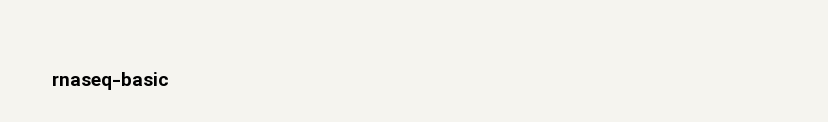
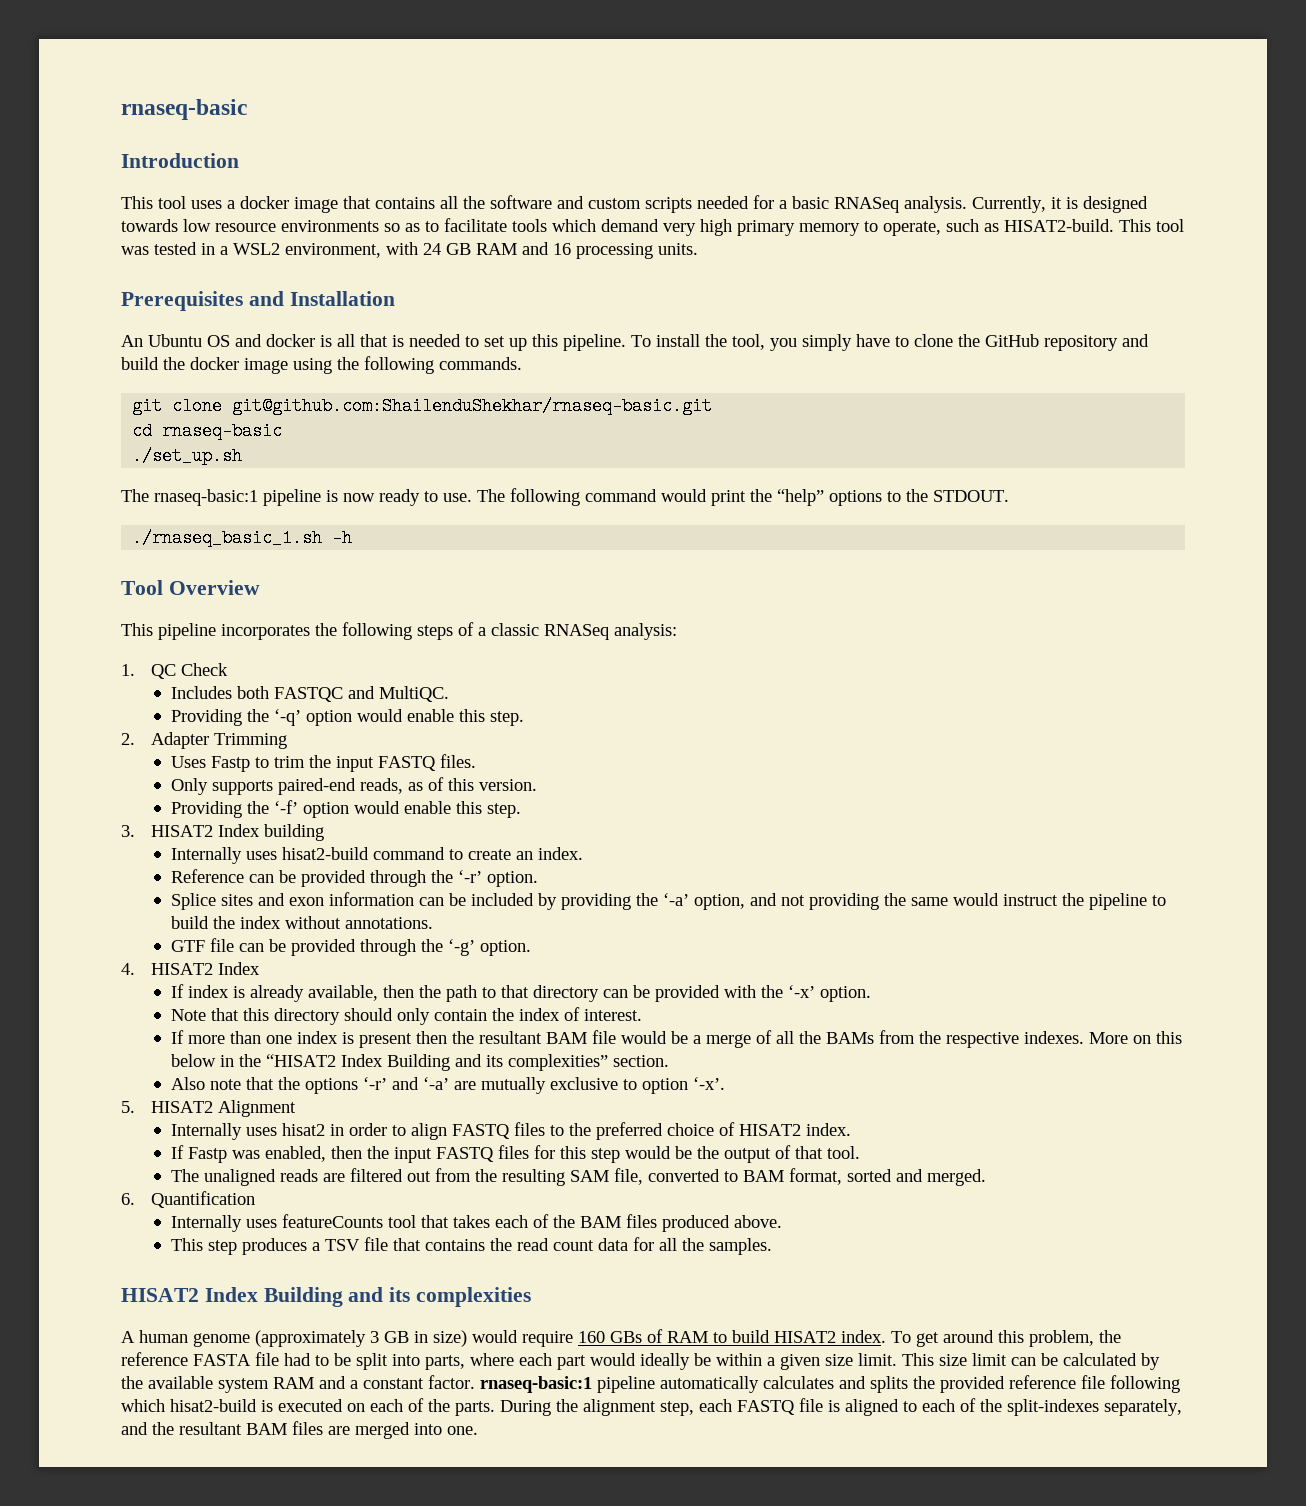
[52,72,169,90] rnaseq-basic -> [121,99,247,120] [121,153,239,168] [121,195,1148,213] [121,218,1184,236] [121,242,698,259] [121,291,395,311] [121,334,1149,351] [121,356,522,374] [132,397,713,415] [132,422,283,440] [132,447,243,465] [121,488,1009,506] [132,529,353,547] [121,580,260,595] [121,622,677,640] [121,663,228,679] [171,686,450,702] [171,709,525,726] [121,732,287,749] [171,754,477,772] [171,777,538,795] [171,800,522,818] [121,824,324,841] [171,847,584,864] [171,869,539,887] [171,892,1167,910] [171,916,434,929] [171,938,532,956] [121,962,260,975] [171,984,872,1002] [171,1007,643,1025] [171,1030,1183,1048] [171,1054,670,1071] [171,1077,726,1094] [121,1100,296,1117] [171,1122,852,1140] [171,1145,861,1163] [171,1168,987,1186] [121,1191,255,1208] [171,1214,783,1232] [171,1237,773,1255] [121,1287,532,1307] [121,1329,1121,1347] [121,1352,1160,1370] [121,1375,1180,1393] [121,1398,1182,1416] [121,1421,478,1439] rnaseq-basic // Introduction // This tool uses a docker image that contains all the software and custom scripts needed for a basic RNASeq analysis. Currently, it is designed towards low resource environments so as to facilitate tools which demand very high primary memory to operate, such as HISAT2-build. This tool was tested in a WSL2 environment, with 24 GB RAM and 16 processing units. // Prerequisites and Installation // An Ubuntu OS and docker is all that is needed to set up this pipeline. To install the tool, you simply have to clone the GitHub repository and build the docker image using the following commands. // git clone git@github.com:ShailenduShekhar/rnaseq-basic.git // cd rnaseq-basic // ./set_up.sh // The rnaseq-basic:1 pipeline is now ready to use. The following command would print the “help” options to the STDOUT. // ./rnaseq_basic_1.sh -h // Tool Overview // This pipeline incorporates the following steps of a classic RNASeq analysis: // 1. QC Check // Includes both FASTQC and MultiQC. // Providing the ‘-q’ option would enable this step. // 2. Adapter Trimming // Uses Fastp to trim the input FASTQ files. // Only supports paired-end reads, as of this version. // Providing the ‘-f’ option would enable this step. // 3. HISAT2 Index building // Internally uses hisat2-build command to create an index. // Reference can be provided through the ‘-r’ option. // Splice sites and exon information can be included by providing the ‘-a’ option, and not providing the same would instruct the pipeline to build the index without annotations. // GTF file can be provided through the ‘-g’ option. // 4. HISAT2 Index // If index is already available, then the path to that directory can be provided with the ‘-x’ option. // Note that this directory should only contain the index of interest. // If more than one index is present then the resultant BAM file would be a merge of all the BAMs from the respective indexes. More on this below in the “HISAT2 Index Building and its complexities” section. // Also note that the options ‘-r’ and ‘-a’ are mutually exclusive to option ‘-x’. // 5. HISAT2 Alignment // Internally uses hisat2 in order to align FASTQ files to the preferred choice of HISAT2 index. // If Fastp was enabled, then the input FASTQ files for this step would be the output of that tool. // The unaligned reads are filtered out from the resulting SAM file, converted to BAM format, sorted and merged. // 6. Quantification // Internally uses featureCounts tool that takes each of the BAM files produced above. // This step produces a TSV file that contains the read count data for all the samples. // HISAT2 Index Building and its complexities // A human genome (approximately 3 GB in size) would require 160 GBs of RAM to build HISAT2 index. To get around this problem, the reference FASTA file had to be split into parts, where each part would ideally be within a given size limit. This size limit can be calculated by the available system RAM and a constant factor. rnaseq-basic:1 pipeline automatically calculates and splits the provided reference file following which hisat2-build is executed on each of the parts. During the alignment step, each FASTQ file is aligned to each of the split-indexes separately, and the resultant BAM files are merged into one.

